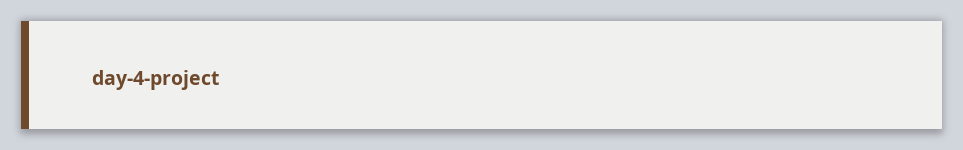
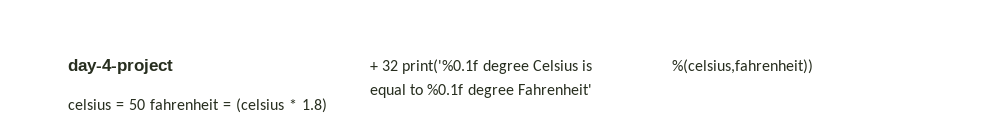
(219, 80) none -> [68,98,327,113] [370,59,592,74] [370,84,592,98] [672,59,813,74] // celsius = 50 fahrenheit = (celsius * 1.8) + 32 print('%0.1f degree Celsius is equal to %0.1f degree Fahrenheit' %(celsius,fahrenheit))

